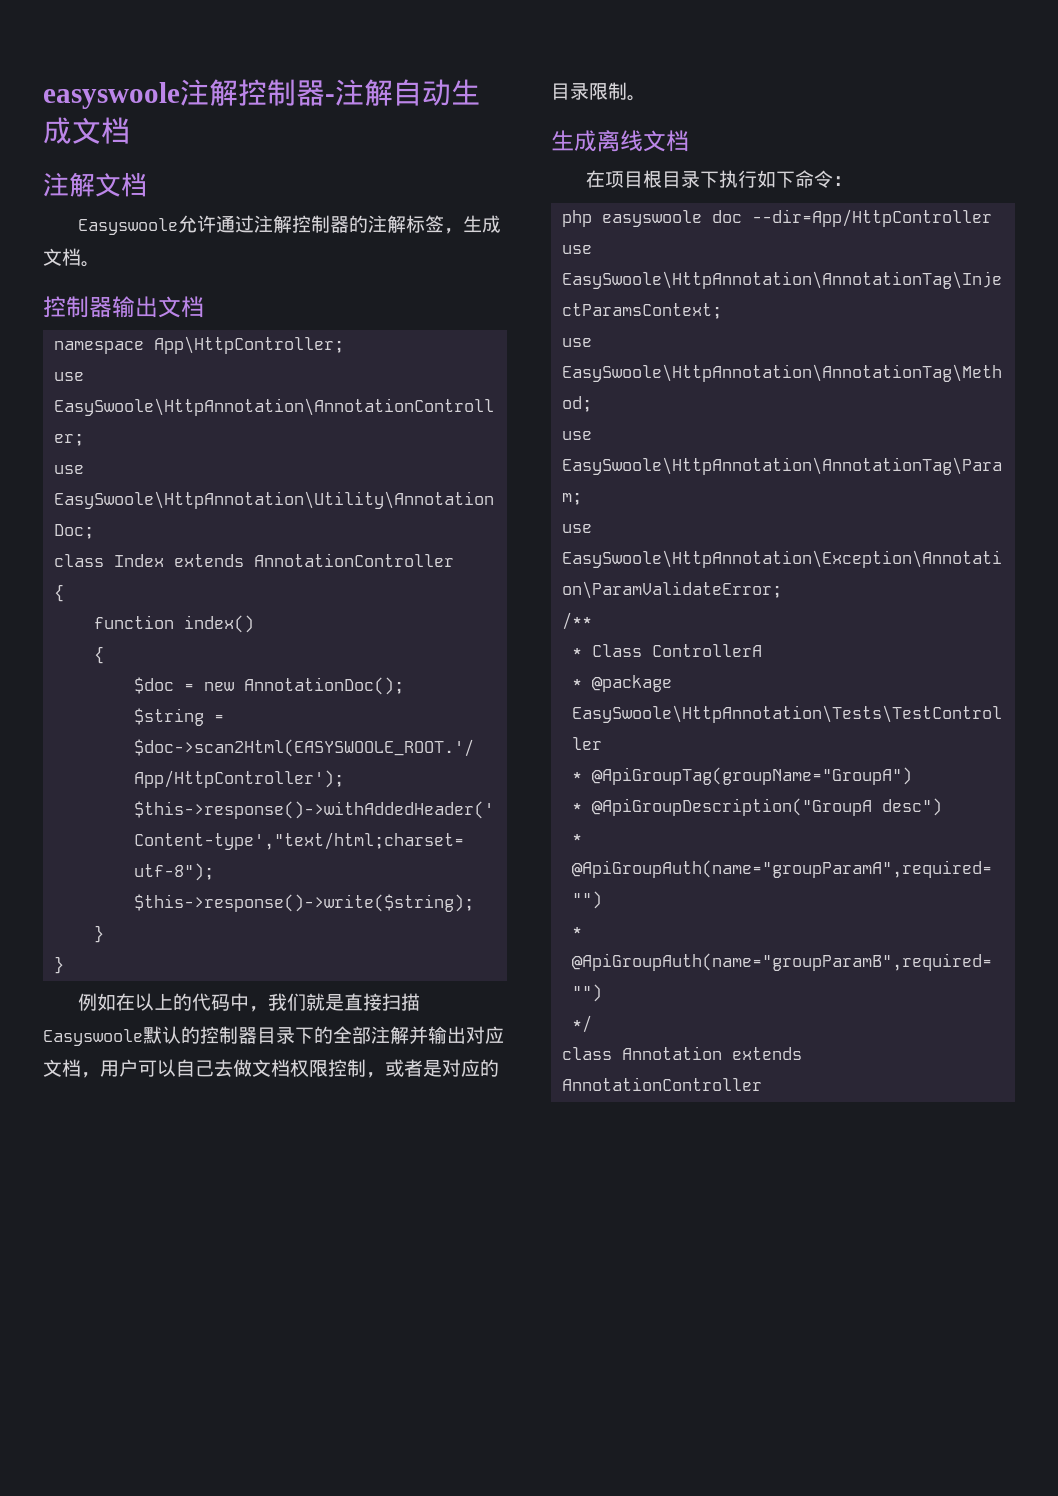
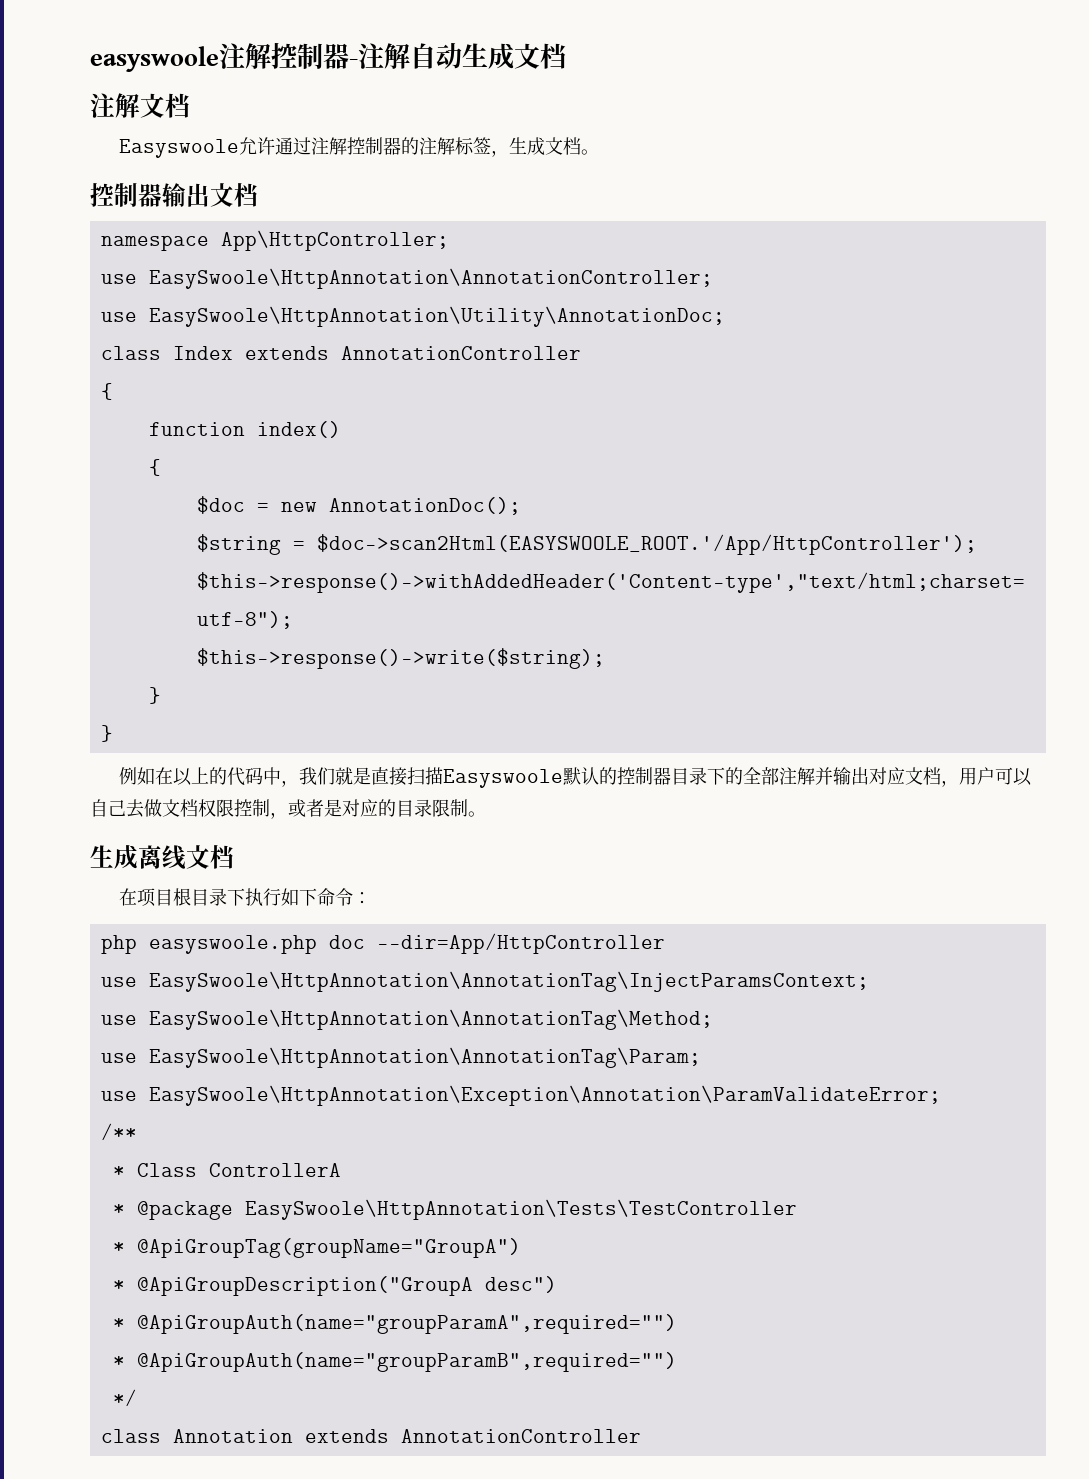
[602,210,703,227] easyswoole -> [148,935,317,954] easyswoole.php

